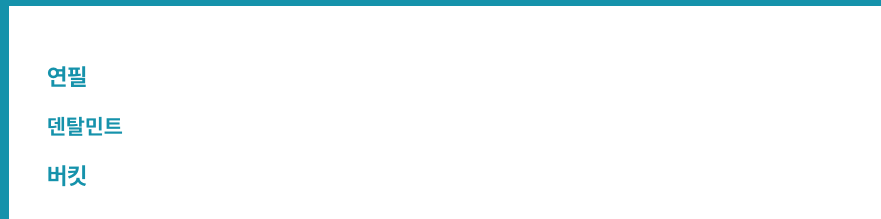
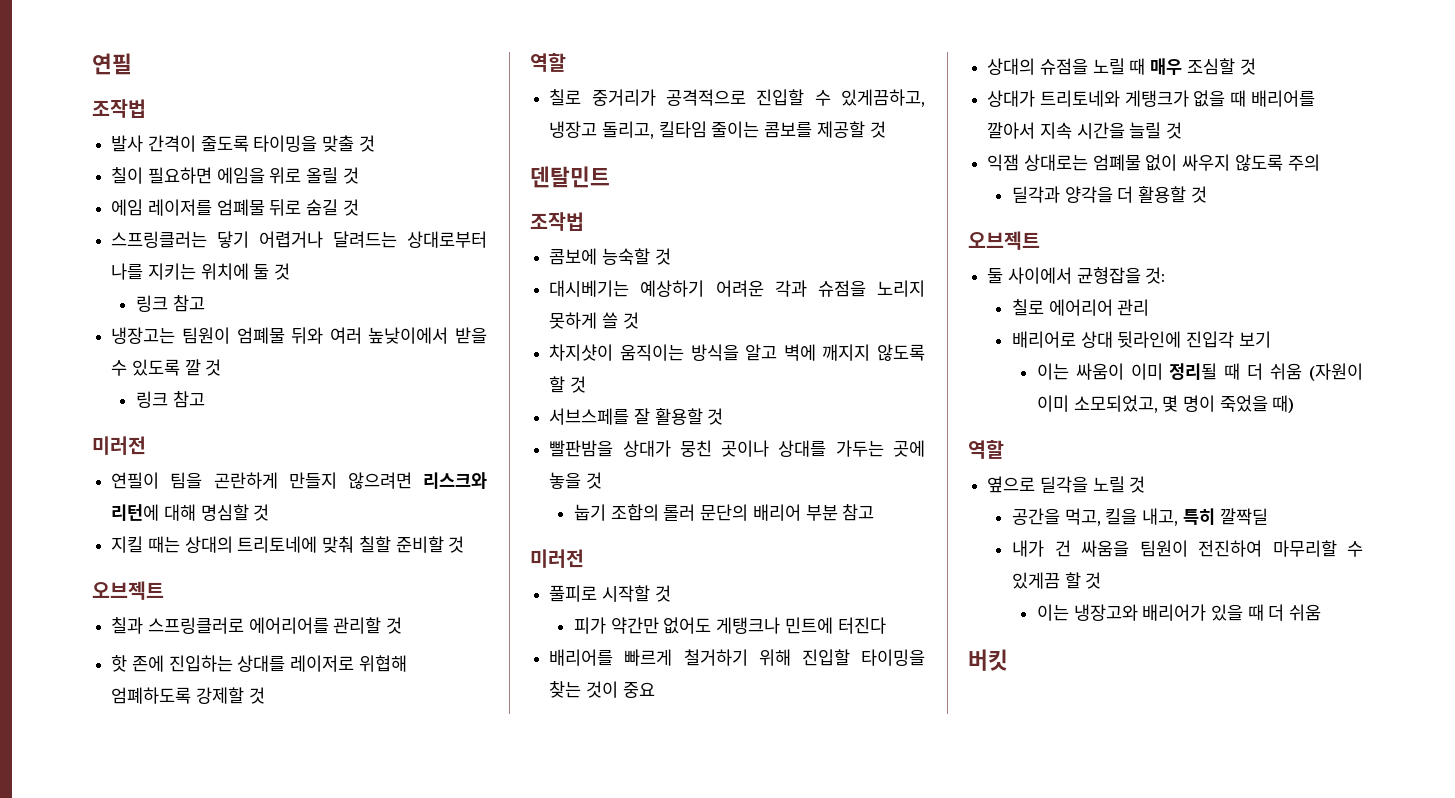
[47,116,123,136] 덴탈민트 -> [92,99,146,118] [111,135,375,152] [111,167,359,184] [111,199,359,216] [111,231,487,248] [111,263,291,280] [136,295,205,312] [111,327,487,344] [111,359,222,376] [136,391,205,408] [92,436,146,455] [111,472,487,489] [111,504,270,521] [111,536,465,553] [92,581,164,600] [111,617,403,634] [111,655,407,672] [111,687,265,704] [530,53,566,72] [549,89,925,107] [549,121,886,139] [530,166,610,188] [530,212,584,231] [549,248,671,265] [549,280,925,297] [549,312,639,329] [549,344,925,361] [549,376,586,393] [549,408,724,425] [549,440,925,457] [549,472,602,489] [574,504,875,521] [530,549,584,568] [549,585,671,602] [574,617,886,634] [549,649,925,666] [549,681,655,698] [987,58,1256,75] [987,90,1315,107] [987,122,1183,139] [987,154,1320,171] [1012,186,1207,203] [968,231,1040,250] [987,267,1166,284] [1012,299,1150,316] [1012,331,1271,348] [1036,363,1363,381] [1036,395,1295,413] [968,440,1004,459] [987,476,1146,493] [1012,508,1268,526] [1012,540,1363,557] [1012,572,1102,589] [1036,604,1322,621] 조작법 // 발사 간격이 줄도록 타이밍을 맞출 것 // 칠이 필요하면 에임을 위로 올릴 것 // 에임 레이저를 엄폐물 뒤로 숨길 것 // 스프링클러는 닿기 어렵거나 달려드는 상대로부터 나를 지키는 위치에 둘 것 // 링크 참고 // 냉장고는 팀원이 엄폐물 뒤와 여러 높낮이에서 받을 수 있도록 깔 것 // 링크 참고 // 미러전 // 연필이 팀을 곤란하게 만들지 않으려면 리스크와 리턴에 대해 명심할 것 // 지킬 때는 상대의 트리토네에 맞춰 칠할 준비할 것 // 오브젝트 // 칠과 스프링클러로 에어리어를 관리할 것 // 핫 존에 진입하는 상대를 레이저로 위협해 엄폐하도록 강제할 것 // 역할 // 칠로 중거리가 공격적으로 진입할 수 있게끔하고, 냉장고 돌리고, 킬타임 줄이는 콤보를 제공할 것 // 덴탈민트 // 조작법 // 콤보에 능숙할 것 // 대시베기는 예상하기 어려운 각과 슈점을 노리지 못하게 쓸 것 // 차지샷이 움직이는 방식을 알고 벽에 깨지지 않도록 할 것 // 서브스페를 잘 활용할 것 // 빨판밤을 상대가 뭉친 곳이나 상대를 가두는 곳에 놓을 것 // 눕기 조합의 롤러 문단의 배리어 부분 참고 // 미러전 // 풀피로 시작할 것 // 피가 약간만 없어도 게탱크나 민트에 터진다 // 배리어를 빠르게 철거하기 위해 진입할 타이밍을 찾는 것이 중요 // 상대의 슈점을 노릴 때 매우 조심할 것 // 상대가 트리토네와 게탱크가 없을 때 배리어를 깔아서 지속 시간을 늘릴 것 // 익잼 상대로는 엄폐물 없이 싸우지 않도록 주의 // 딜각과 양각을 더 활용할 것 // 오브젝트 // 둘 사이에서 균형잡을 것: // 칠로 에어리어 관리 // 배리어로 상대 뒷라인에 진입각 보기 // 이는 싸움이 이미 정리될 때 더 쉬움 (자원이 이미 소모되었고, 몇 명이 죽었을 때) // 역할 // 옆으로 딜각을 노릴 것 // 공간을 먹고, 킬을 내고, 특히 깔짝딜 // 내가 건 싸움을 팀원이 전진하여 마무리할 수 있게끔 할 것 // 이는 냉장고와 배리어가 있을 때 더 쉬움

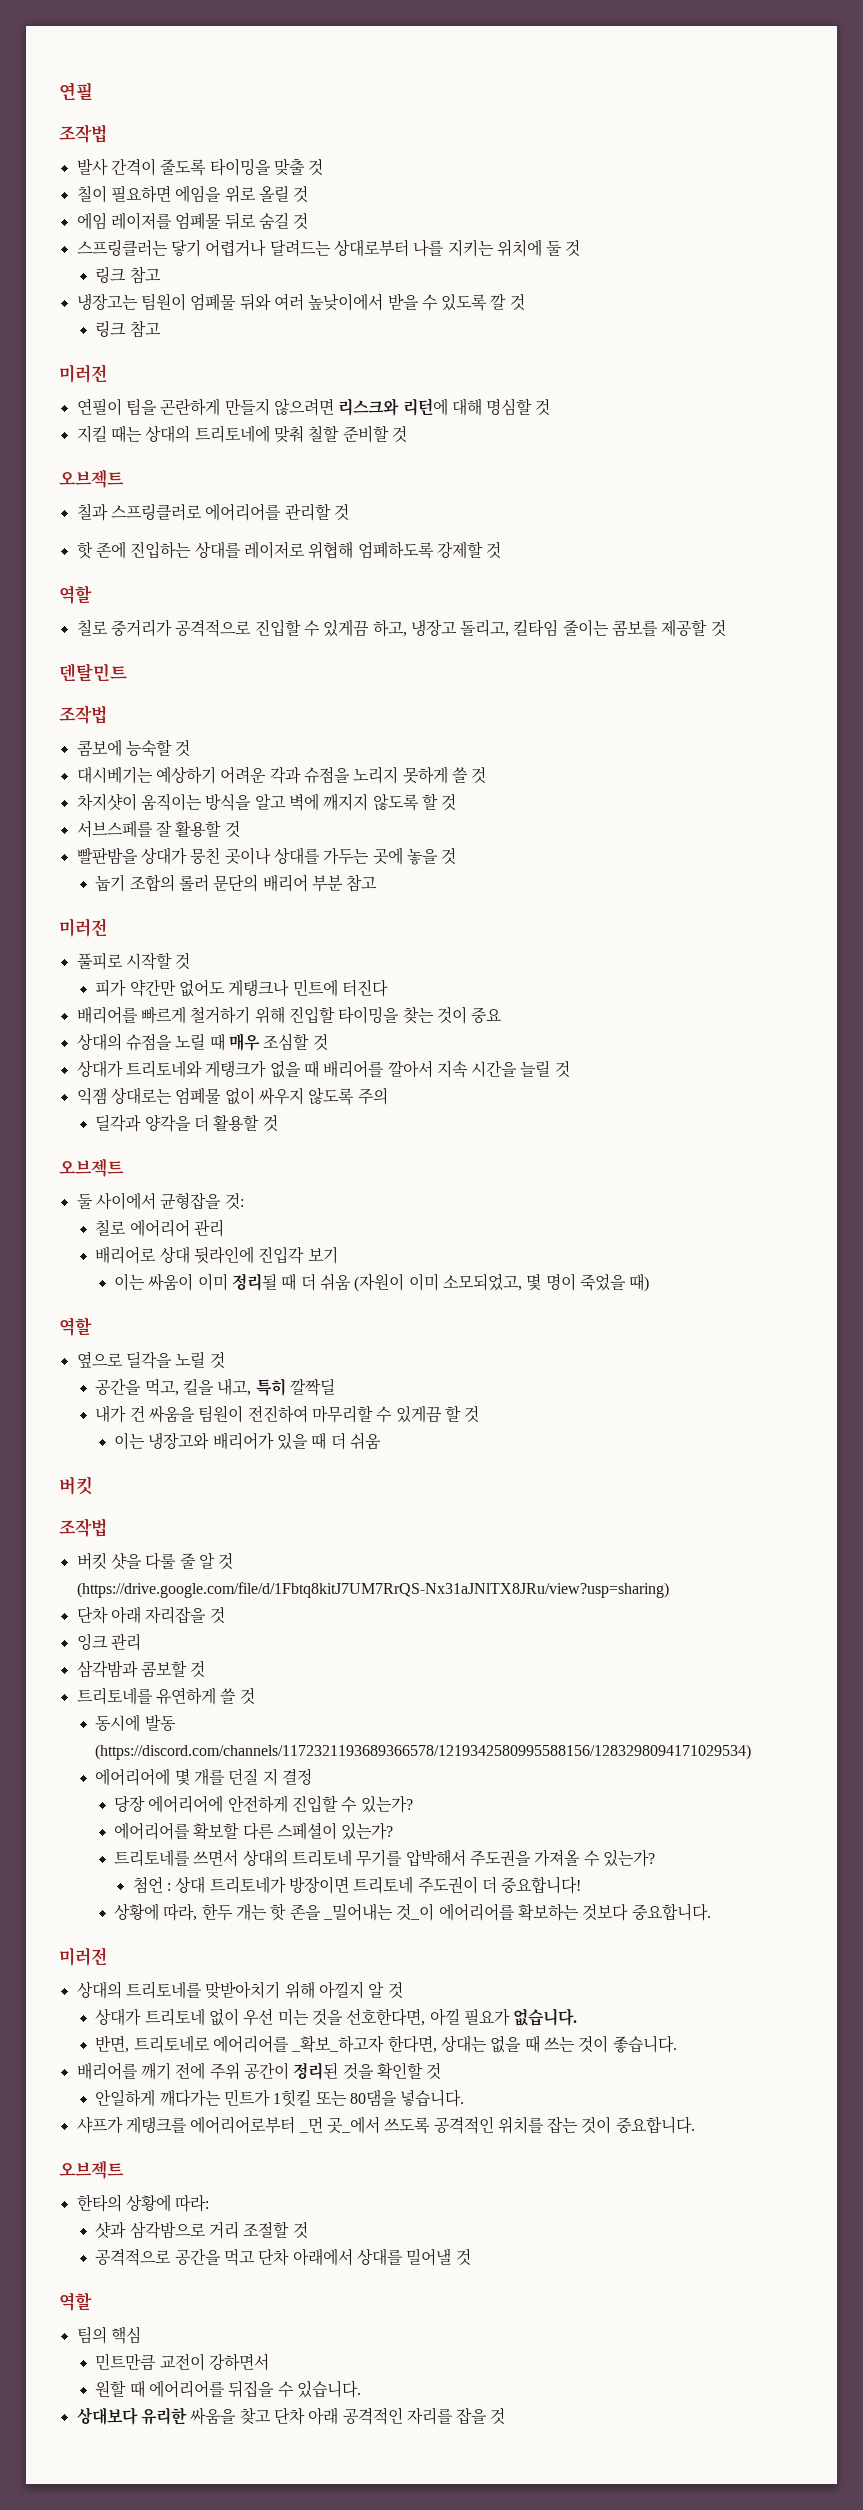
[841,89,925,107] 있게끔하고, -> [323,619,407,637] 있게끔 하고,
(1008, 660) none -> [59,1518,107,1537] [76,1552,234,1570] [76,1582,669,1598] [76,1606,225,1624] [76,1633,141,1651] [76,1660,206,1678] [76,1687,255,1705] [95,1714,176,1732] [95,1744,752,1760] [95,1768,312,1786] [114,1795,413,1813] [114,1822,394,1840] [114,1849,655,1867] [132,1876,582,1894] [114,1903,711,1921] [59,1947,107,1966] [76,1981,403,1999] [95,2008,578,2026] [95,2035,677,2053] [76,2062,442,2080] [95,2089,465,2107] [76,2116,695,2134] [59,2160,124,2179] [76,2194,210,2212] [95,2221,308,2239] [95,2248,471,2266] [59,2292,92,2311] [76,2326,141,2344] [95,2353,269,2371] [95,2380,361,2398] [76,2407,506,2425] // 조작법 // 버킷 샷을 다룰 줄 알 것 (https://drive.google.com/file/d/1Fbtq8kitJ7UM7RrQS-Nx31aJNlTX8JRu/view?usp=sharing) // 단차 아래 자리잡을 것 // 잉크 관리 // 삼각밤과 콤보할 것 // 트리토네를 유연하게 쓸 것 // 동시에 발동 (https://discord.com/channels/1172321193689366578/1219342580995588156/1283298094171029534) // 에어리어에 몇 개를 던질 지 결정 // 당장 에어리어에 안전하게 진입할 수 있는가? // 에어리어를 확보할 다른 스페셜이 있는가? // 트리토네를 쓰면서 상대의 트리토네 무기를 압박해서 주도권을 가져올 수 있는가? // 첨언 : 상대 트리토네가 방장이면 트리토네 주도권이 더 중요합니다! // 상황에 따라, 한두 개는 핫 존을 _밀어내는 것_이 에어리어를 확보하는 것보다 중요합니다. // 미러전 // 상대의 트리토네를 맞받아치기 위해 아낄지 알 것 // 상대가 트리토네 없이 우선 미는 것을 선호한다면, 아낄 필요가 없습니다. // 반면, 트리토네로 에어리어를 _확보_하고자 한다면, 상대는 없을 때 쓰는 것이 좋습니다. // 배리어를 깨기 전에 주위 공간이 정리된 것을 확인할 것 // 안일하게 깨다가는 민트가 1힛킬 또는 80댐을 넣습니다. // 샤프가 게탱크를 에어리어로부터 _먼 곳_에서 쓰도록 공격적인 위치를 잡는 것이 중요합니다. // 오브젝트 // 한타의 상황에 따라: // 샷과 삼각밤으로 거리 조절할 것 // 공격적으로 공간을 먹고 단차 아래에서 상대를 밀어낼 것 // 역할 // 팀의 핵심 // 민트만큼 교전이 강하면서 // 원할 때 에어리어를 뒤집을 수 있습니다. // 상대보다 유리한 싸움을 찾고 단차 아래 공격적인 자리를 잡을 것

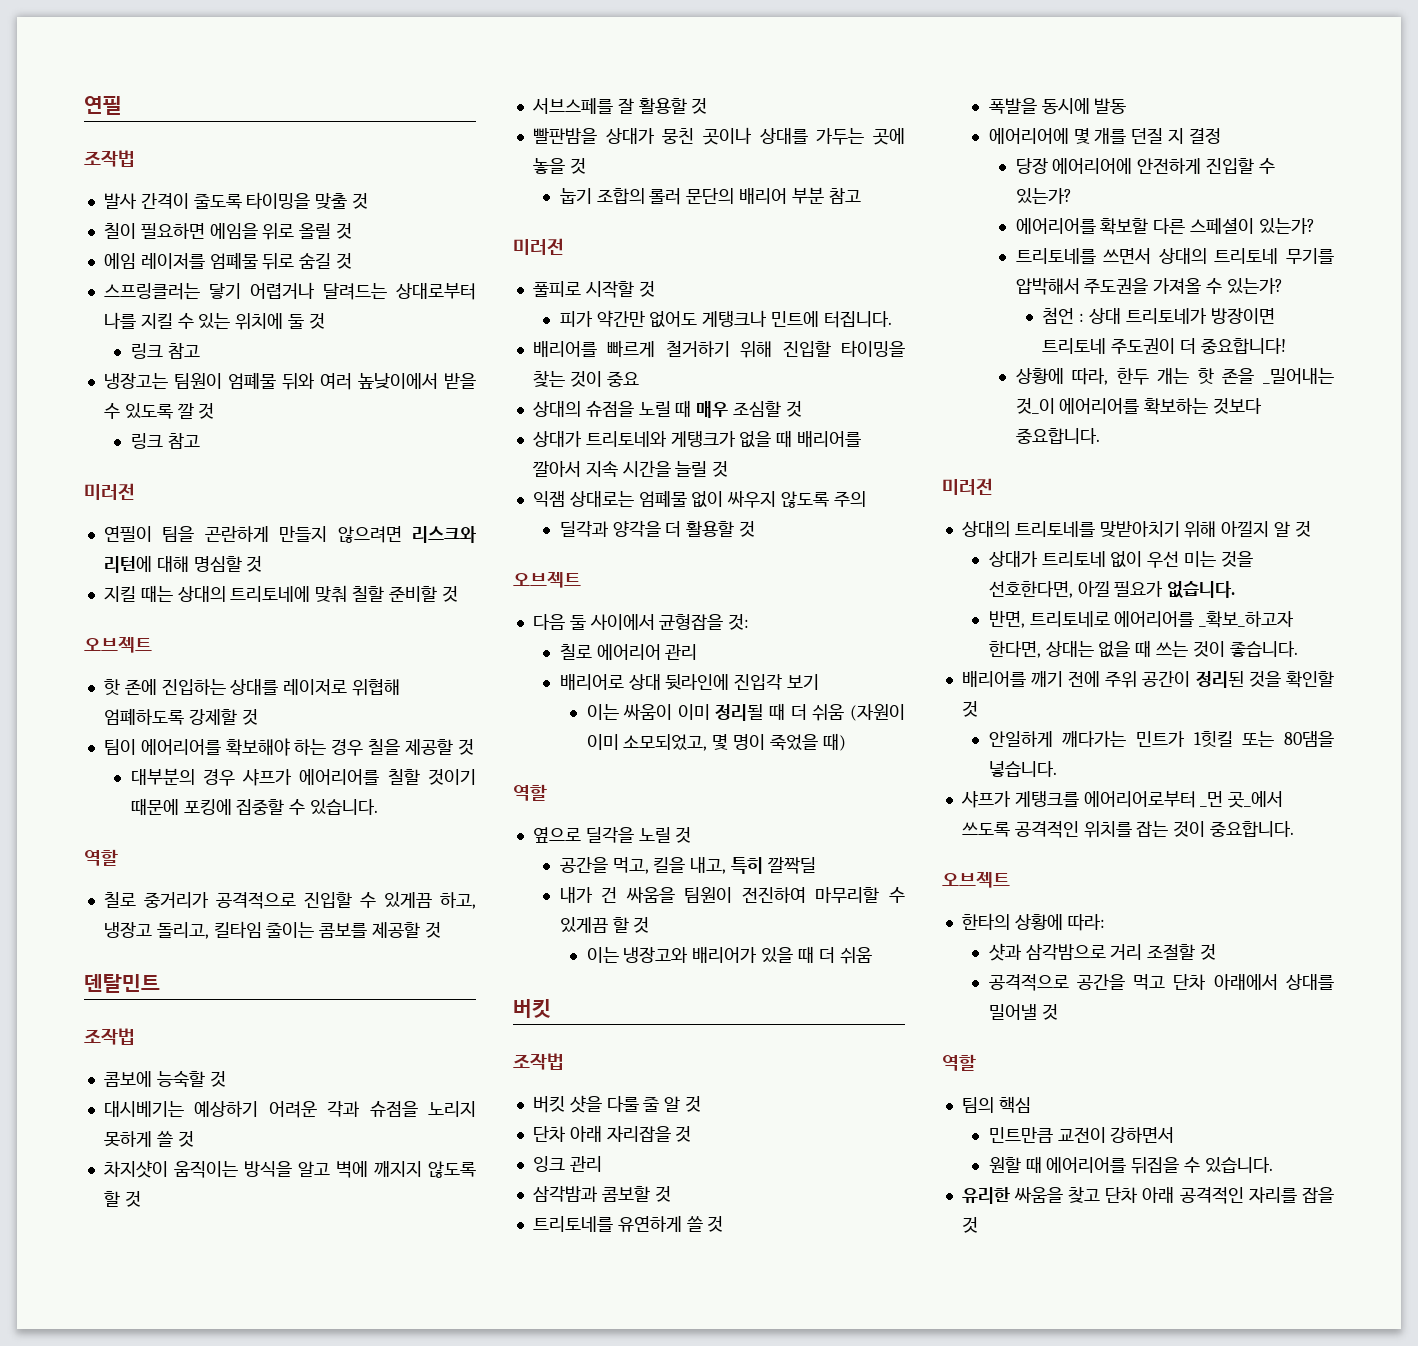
[447,239,494,257] 지키는 -> [140,313,231,329] 지킬 수 있는
[76,503,349,521] // 칠과 스프링클러로 에어리어를 관리할 것 -> (152, 644) none
(502, 550) none -> [103,738,474,756] [130,768,476,786] [130,798,379,815] // 팀이 에어리어를 확보해야 하는 경우 칠을 제공할 것 // 대부분의 경우 샤프가 에어리어를 칠할 것이기 때문에 포킹에 집중할 수 있습니다.
[341,979,388,997] 터진다 -> [823,311,892,328] 터집니다.
(124, 1167) none -> [532,614,565,630] 다음
[76,1582,669,1598] (https://drive.google.com/file/d/1Fbtq8kitJ7UM7RrQS-Nx31aJNlTX8JRu/view?usp=sharing) -> (702, 1104) none
(255, 1696) none -> [988,98,1037,114] 폭발을
[95,1744,752,1760] (https://discord.com/channels/1172321193689366578/1219342580995588156/1283298094171029534) -> (1127, 106) none
[76,2407,138,2425] 상대보다 -> (1273, 1165) none

